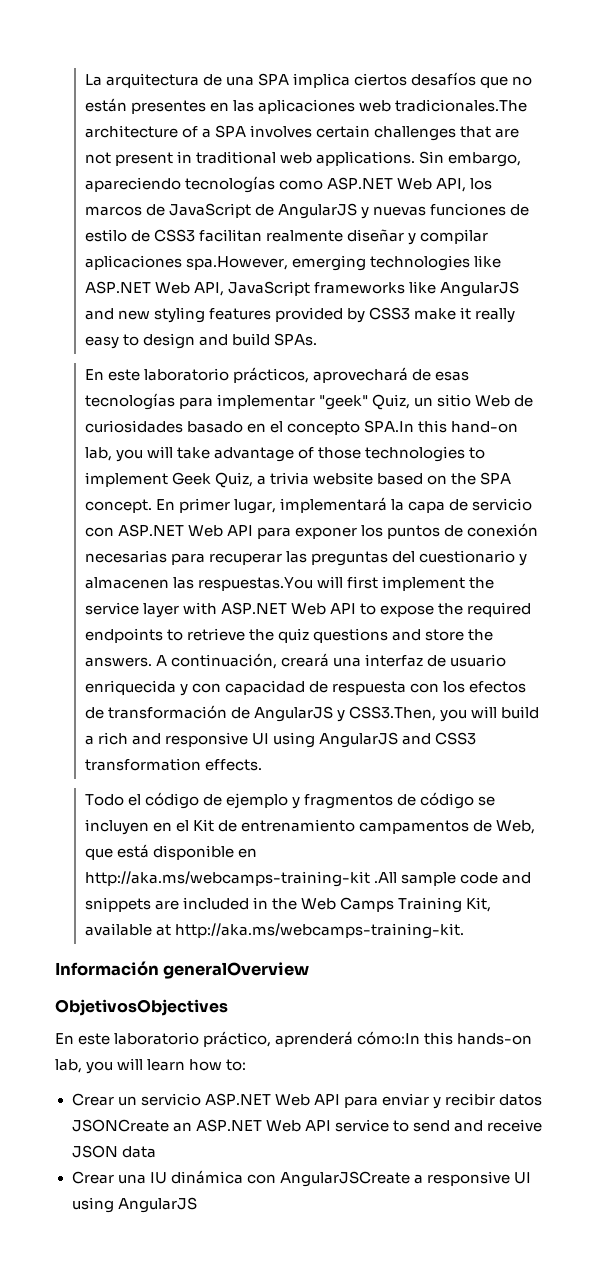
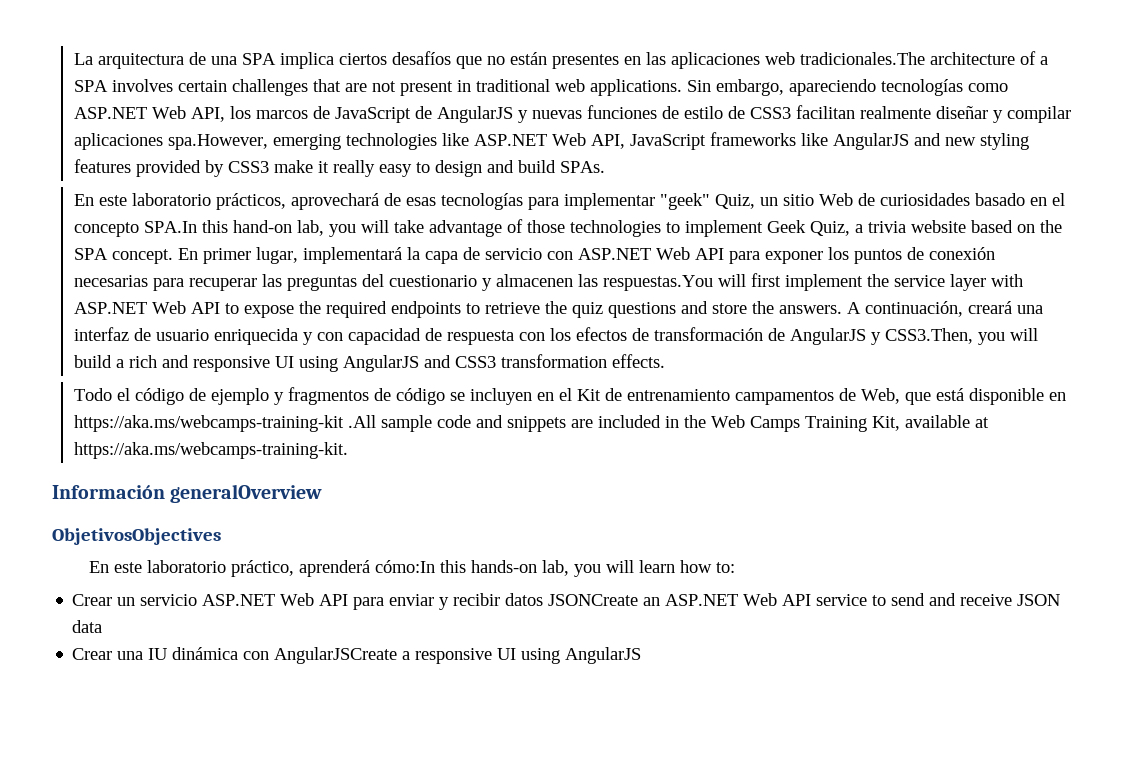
[84,871,370,887] http://aka.ms/webcamps-training-kit -> [73,415,344,432] https://aka.ms/webcamps-training-kit
[174,923,464,939] http://aka.ms/webcamps-training-kit. -> [73,442,348,459] https://aka.ms/webcamps-training-kit.

